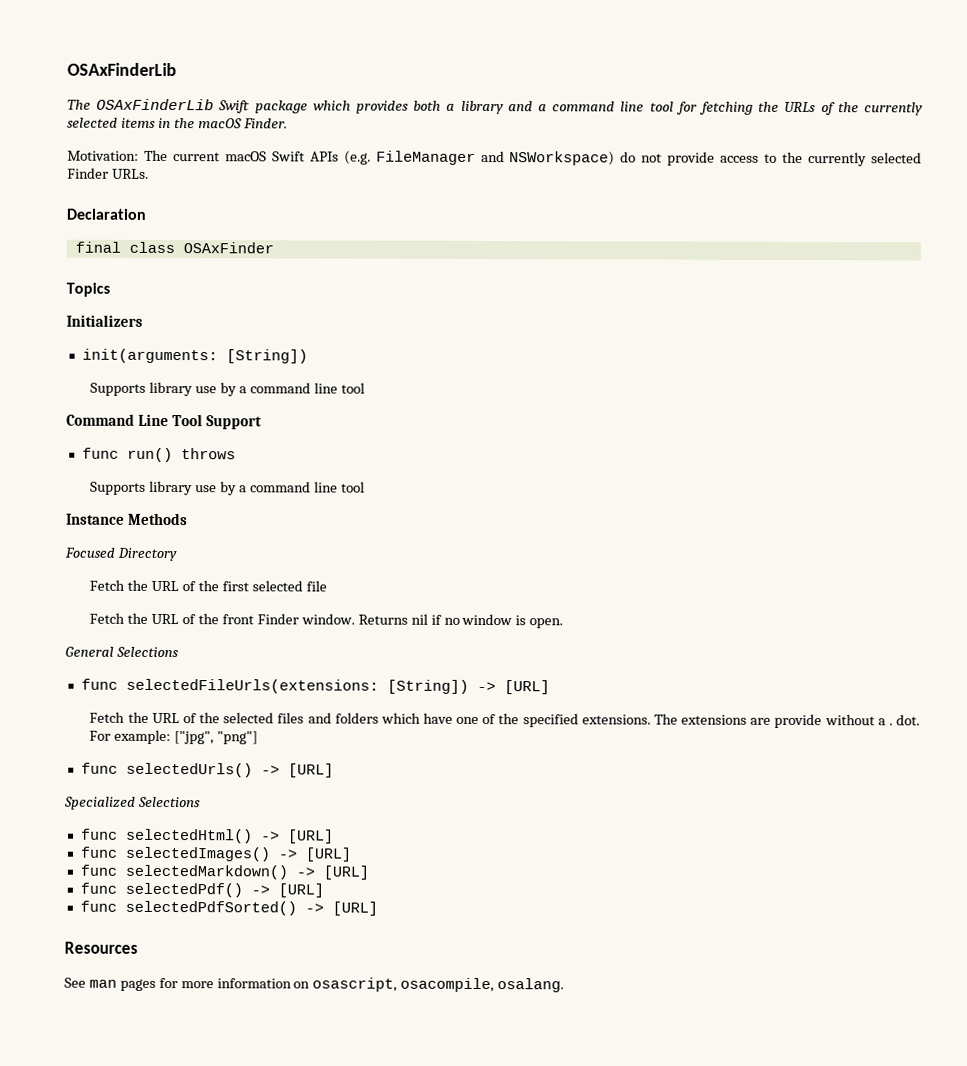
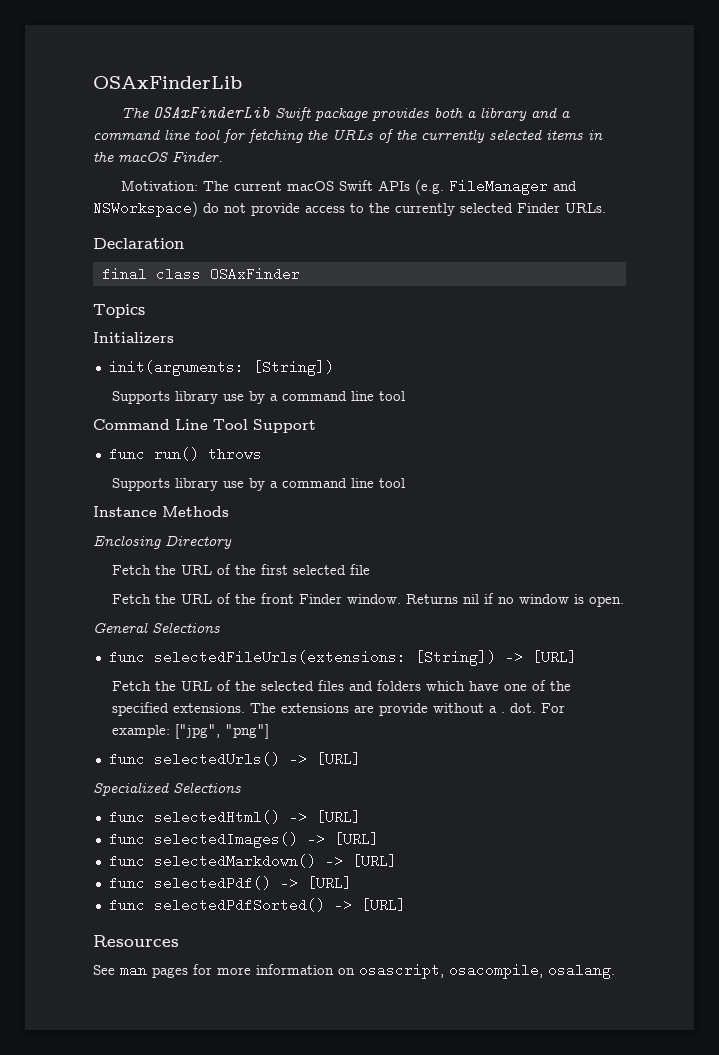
[312,100,351,111] which -> (369, 114) none
[64,547,115,558] Focused -> [93,535,161,549] Enclosing

